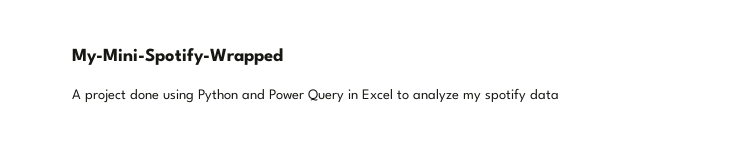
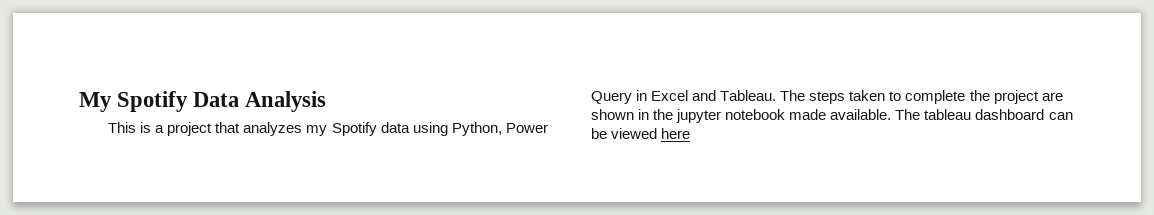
[72,48,283,65] [72,88,559,103] My-Mini-Spotify-Wrapped // A project done using Python and Power Query in Excel to analyze my spotify data -> [79,91,327,112] [108,122,548,136] [591,90,1063,104] [591,109,1073,123] [591,128,691,139] My Spotify Data Analysis // This is a project that analyzes my Spotify data using Python, Power Query in Excel and Tableau. The steps taken to complete the project are shown in the jupyter notebook made available. The tableau dashboard can be viewed here

